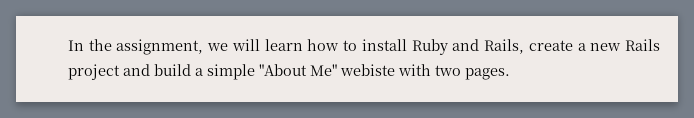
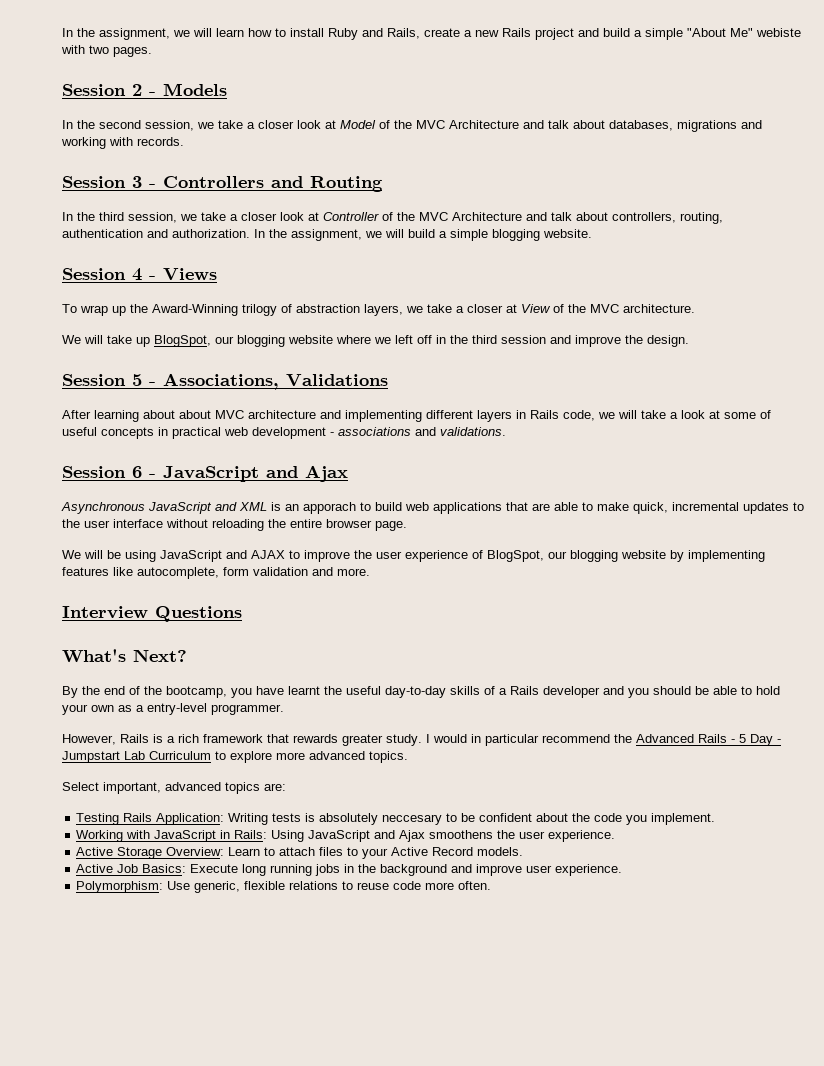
(510, 74) none -> [62,83,227,96] [62,120,762,132] [61,137,184,149] [62,176,383,192] [62,212,723,224] [62,229,592,241] [62,268,217,281] [62,304,695,316] [62,335,689,347] [62,373,388,390] [62,410,771,422] [62,427,506,439] [62,465,348,482] [61,502,804,514] [62,519,407,531] [62,550,765,562] [62,567,370,579] [62,606,242,622] [62,649,187,663] [62,686,780,698] [62,703,284,715] [62,734,781,746] [62,751,408,763] [62,782,286,794] [76,813,716,825] [76,830,616,842] [76,847,524,859] [76,864,623,876] [76,881,492,893] // Session 2 - Models // In the second session, we take a closer look at Model of the MVC Architecture and talk about databases, migrations and working with records. // Session 3 - Controllers and Routing // In the third session, we take a closer look at Controller of the MVC Architecture and talk about controllers, routing, authentication and authorization. In the assignment, we will build a simple blogging website. // Session 4 - Views // To wrap up the Award-Winning trilogy of abstraction layers, we take a closer at View of the MVC architecture. // We will take up BlogSpot, our blogging website where we left off in the third session and improve the design. // Session 5 - Associations, Validations // After learning about about MVC architecture and implementing different layers in Rails code, we will take a look at some of useful concepts in practical web development - associations and validations. // Session 6 - JavaScript and Ajax // Asynchronous JavaScript and XML is an apporach to build web applications that are able to make quick, incremental updates to the user interface without reloading the entire browser page. // We will be using JavaScript and AJAX to improve the user experience of BlogSpot, our blogging website by implementing features like autocomplete, form validation and more. // Interview Questions // What's Next? // By the end of the bootcamp, you have learnt the useful day-to-day skills of a Rails developer and you should be able to hold your own as a entry-level programmer. // However, Rails is a rich framework that rewards greater study. I would in particular recommend the Advanced Rails - 5 Day - Jumpstart Lab Curriculum to explore more advanced topics. // Select important, advanced topics are: // Testing Rails Application: Writing tests is absolutely neccesary to be confident about the code you implement. // Working with JavaScript in Rails: Using JavaScript and Ajax smoothens the user experience. // Active Storage Overview: Learn to attach files to your Active Record models. // Active Job Basics: Execute long running jobs in the background and improve user experience. // Polymorphism: Use generic, flexible relations to reuse code more often.

